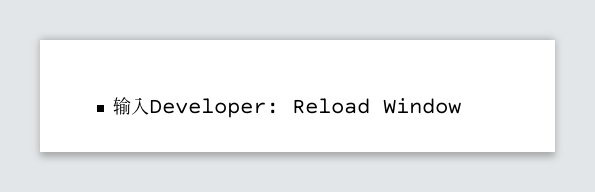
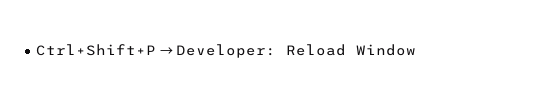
[112,97,149,115] 输入 -> [36,44,173,56] Ctrl+Shift+P →

